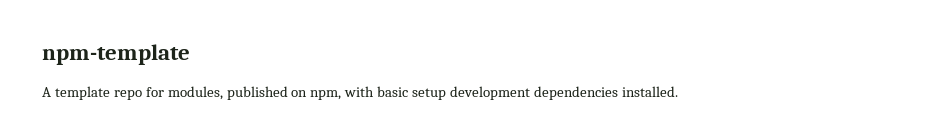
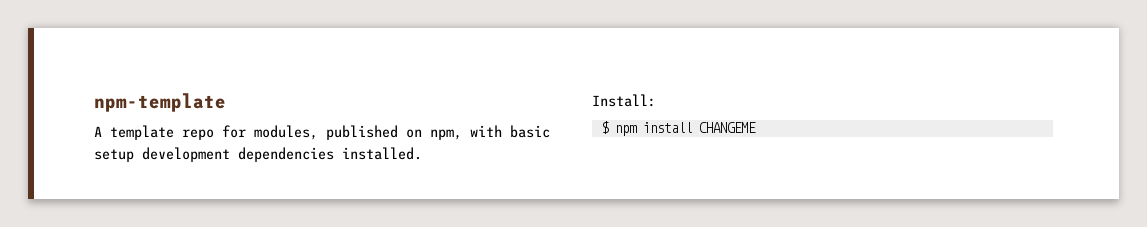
(678, 91) none -> [592,94,656,107] [600,121,756,136] // Install: // $ npm install CHANGEME

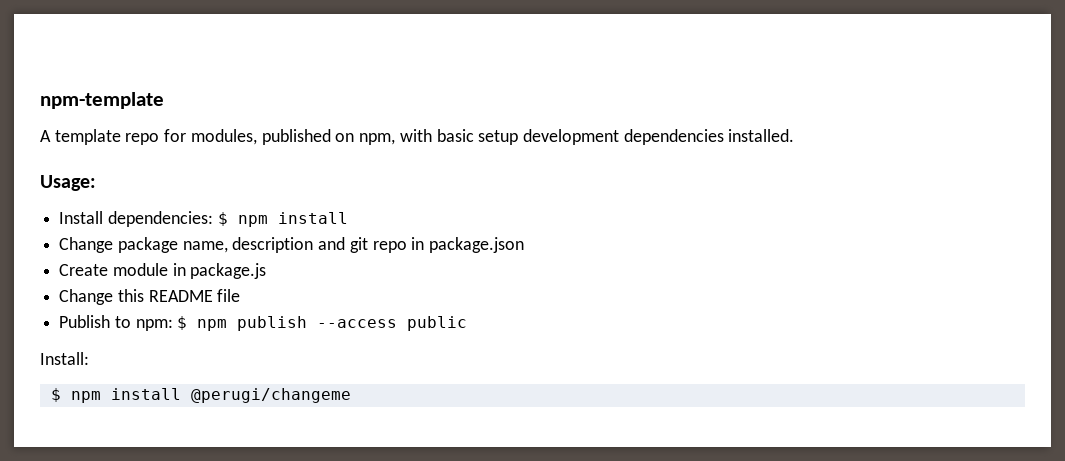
(422, 153) none -> [40,175,96,191] [59,211,348,227] [59,237,525,253] [59,263,267,279] [59,289,241,305] [59,315,468,331] // Usage: // Install dependencies: $ npm install // Change package name, description and git repo in package.json // Create module in package.js // Change this README file // Publish to npm: $ npm publish --access public
[698,122,756,133] CHANGEME -> [190,388,351,403] @perugi/changeme

